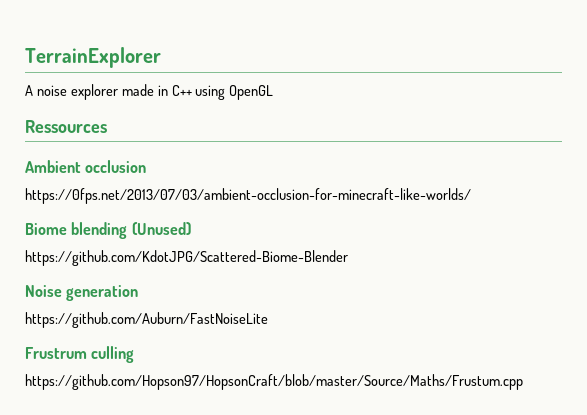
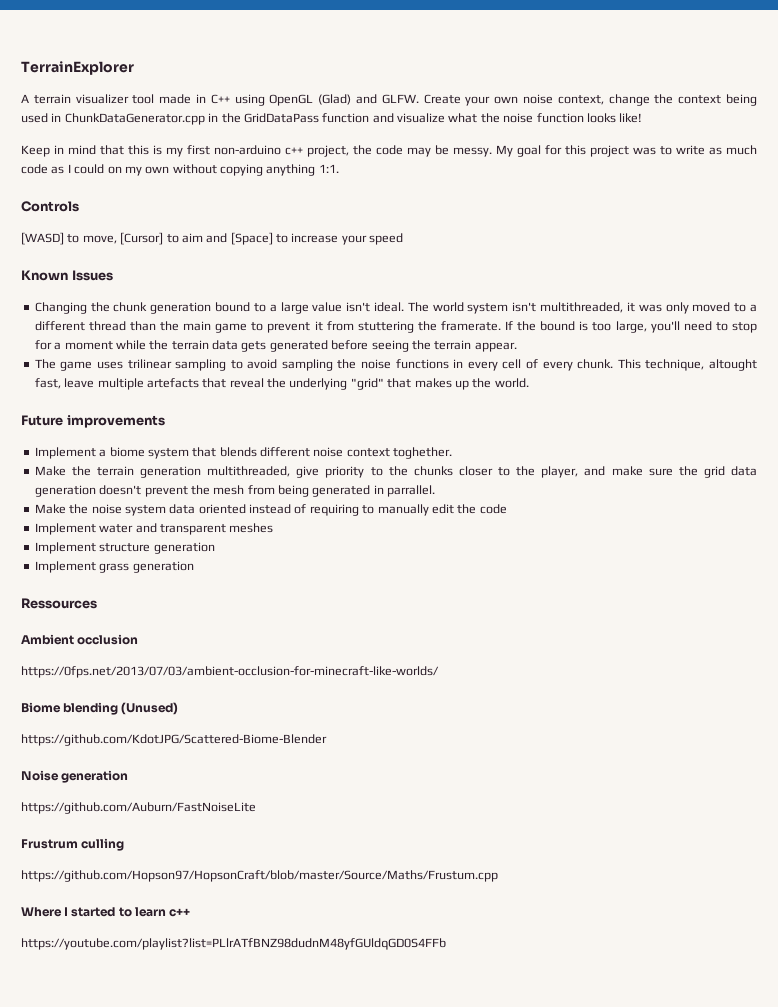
[36,84,118,100] noise explorer -> [33,94,155,104] terrain visualizer tool
(274, 92) none -> [318,94,757,106] [21,113,643,125] [21,145,757,157] [21,164,339,176] [21,201,79,212] [21,232,404,245] [21,270,113,281] [34,302,757,314] [34,321,758,333] [34,340,517,352] [34,359,758,371] [34,378,529,390] [21,415,165,428] [34,447,453,459] [34,466,757,478] [34,485,436,497] [34,504,507,516] [34,523,274,535] [34,542,215,554] [34,561,194,573] (Glad) and GLFW. Create your own noise context, change the context being used in ChunkDataGenerator.cpp in the GridDataPass function and visualize what the noise function looks like! // Keep in mind that this is my first non-arduino c++ project, the code may be messy. My goal for this project was to write as much code as I could on my own without copying anything 1:1. // Controls // [WASD] to move, [Cursor] to aim and [Space] to increase your speed // Known Issues // Changing the chunk generation bound to a large value isn't ideal. The world system isn't multithreaded, it was only moved to a different thread than the main game to prevent it from stuttering the framerate. If the bound is too large, you'll need to stop for a moment while the terrain data gets generated before seeing the terrain appear. // The game uses trilinear sampling to avoid sampling the noise functions in every cell of every chunk. This technique, altought fast, leave multiple artefacts that reveal the underlying "grid" that makes up the world. // Future improvements // Implement a biome system that blends different noise context toghether. // Make the terrain generation multithreaded, give priority to the chunks closer to the player, and make sure the grid data generation doesn't prevent the mesh from being generated in parrallel. // Make the noise system data oriented instead of requiring to manually edit the code // Implement water and transparent meshes // Implement structure generation // Implement grass generation
(523, 382) none -> [21,907,191,917] [21,938,446,950] // Where I started to learn c++ // https://youtube.com/playlist?list=PLlrATfBNZ98dudnM48yfGUldqGD0S4FFb

